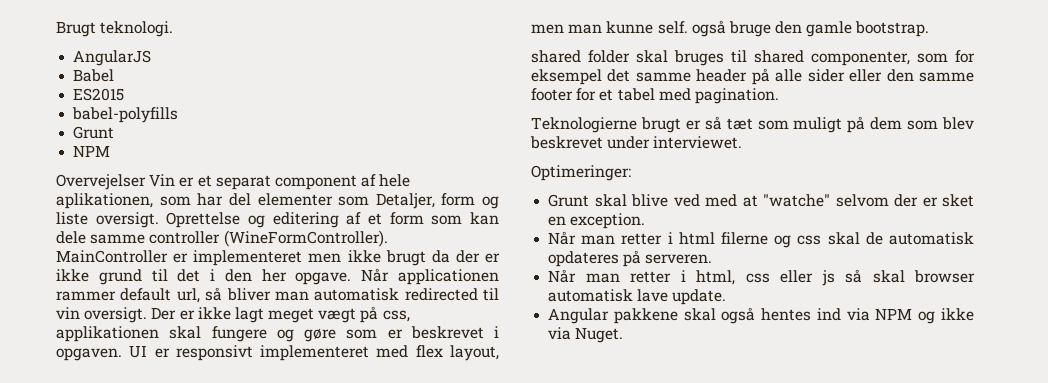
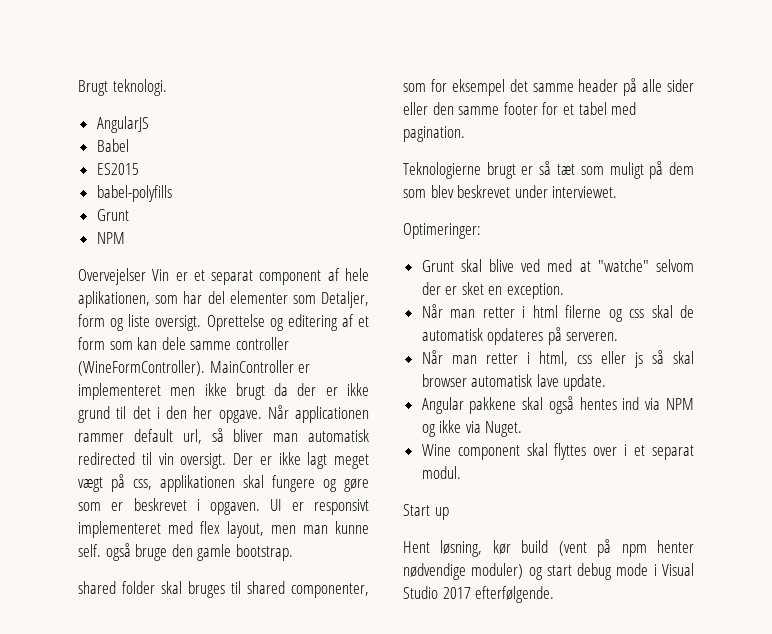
(624, 335) none -> [421,443,694,460] [421,466,461,479] [403,504,449,520] [403,539,694,557] [403,563,694,580] [403,586,555,603] // Wine component skal flyttes over i et separat modul. // Start up // Hent løsning, kør build (vent på npm henter nødvendige moduler) og start debug mode i Visual Studio 2017 efterfølgende.

